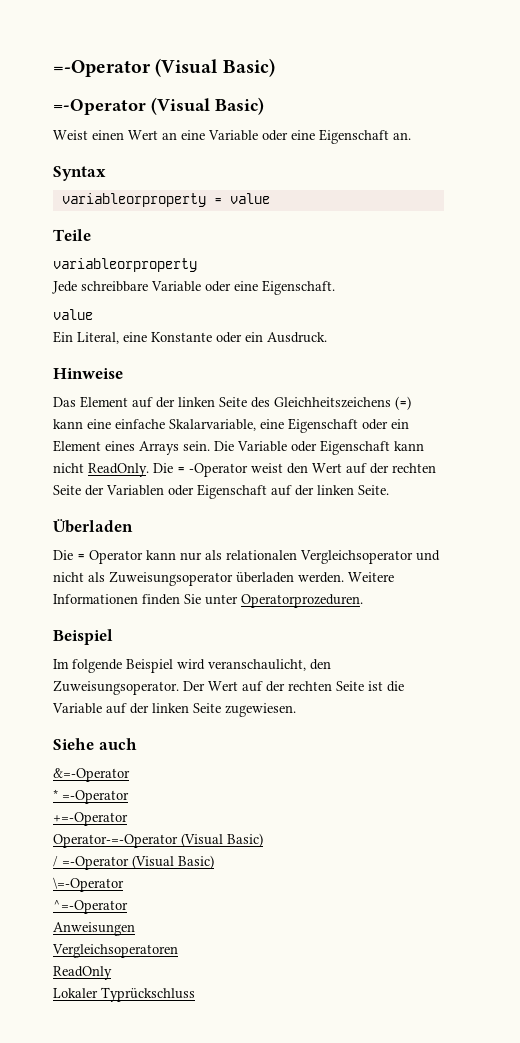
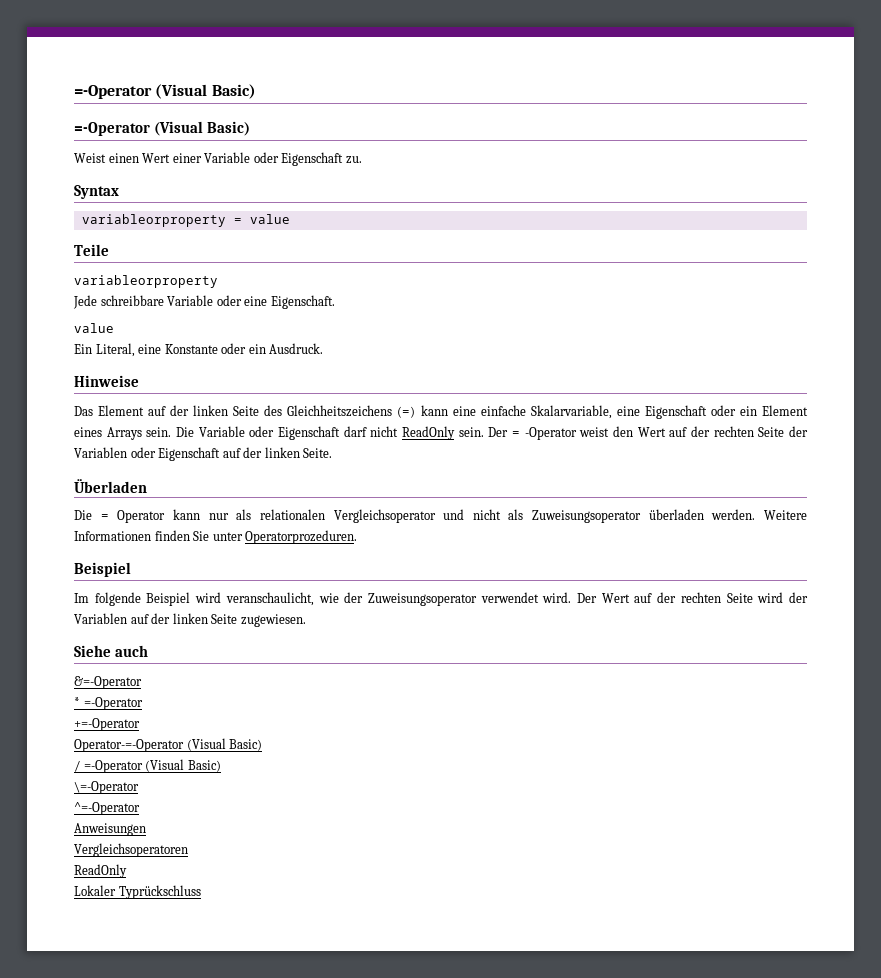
[162,129,411,144] an eine Variable oder eine Eigenschaft an. -> [172,152,362,166] einer Variable oder Eigenschaft zu.
[394,441,424,451] [53,463,173,477] kann nicht ReadOnly. Die -> [343,426,509,440] darf nicht ReadOnly sein. Der
[310,659,331,670] [53,680,179,695] den Zuweisungsoperator. -> [318,592,572,606] wie der Zuweisungsoperator verwendet wird.
[368,681,404,692] [52,703,102,714] ist die Variable -> [757,592,809,603] [74,613,127,624] wird der Variablen

